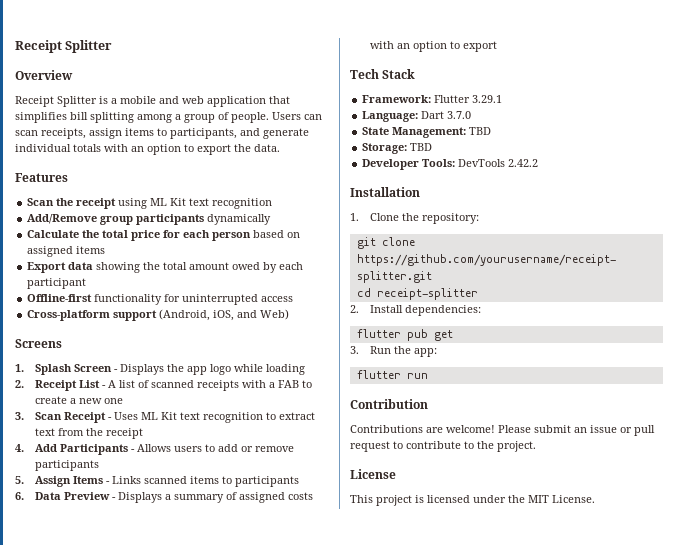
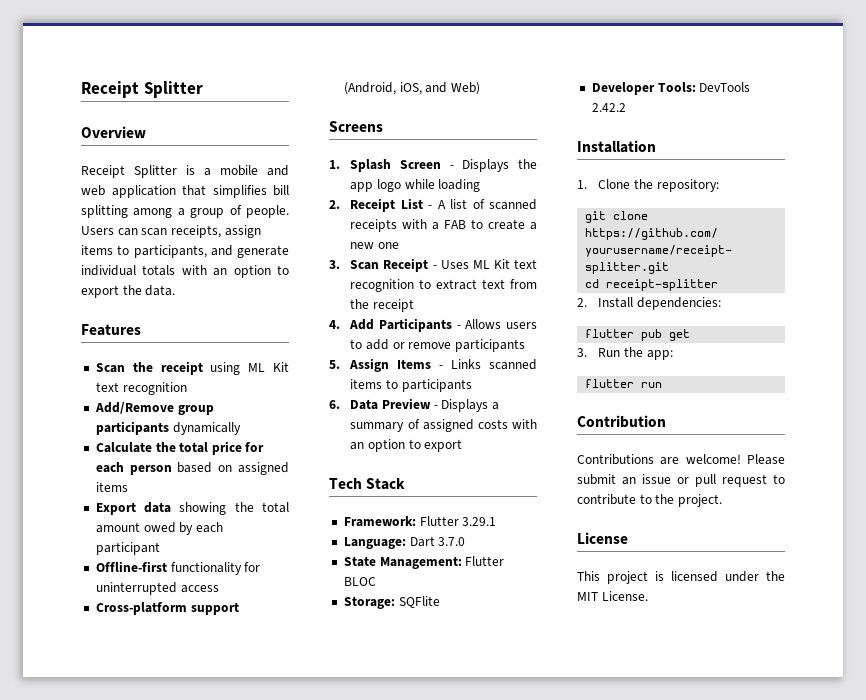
[469,127,492,135] TBD -> [465,556,505,566] [343,577,376,586] Flutter BLOC
[410,143,433,151] TBD -> [398,596,440,608] SQFlite

